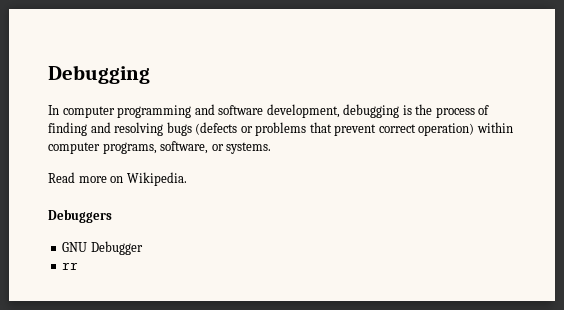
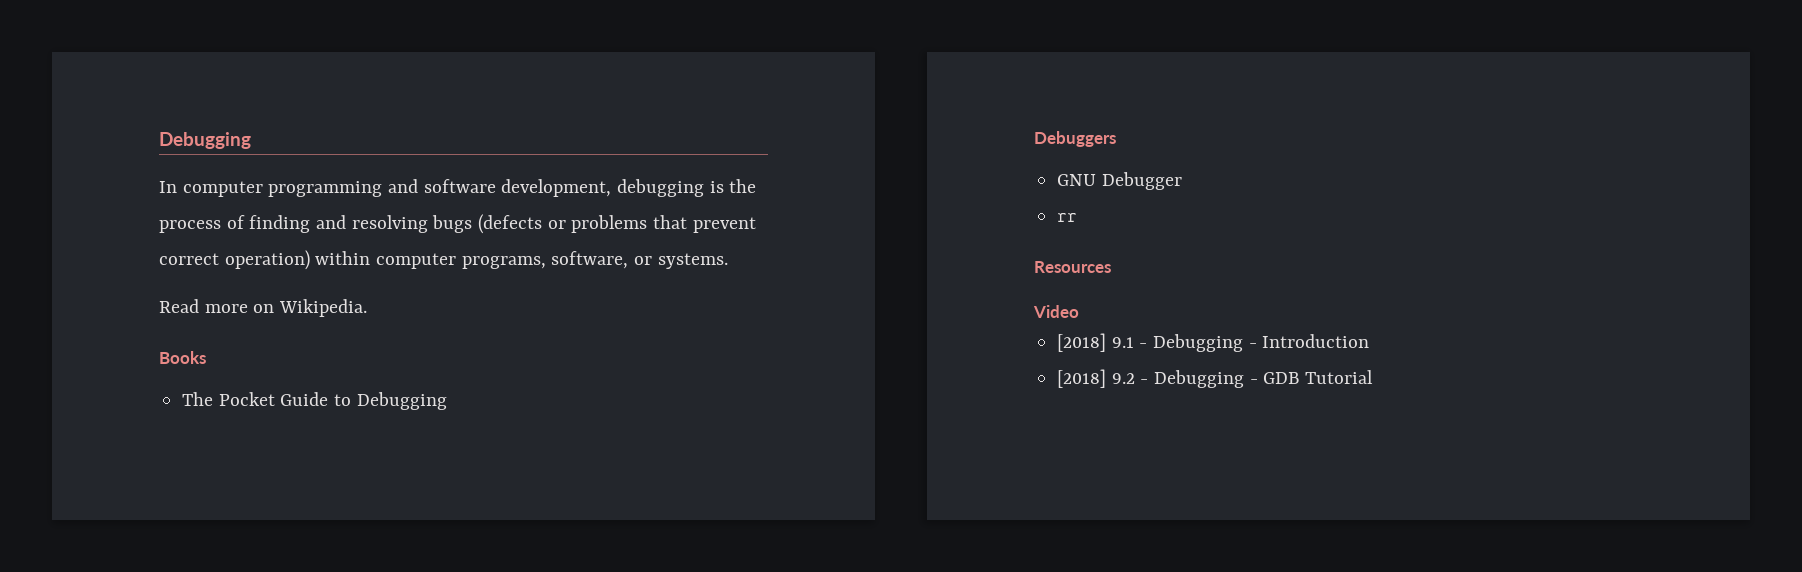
[48,209,112,223] [62,241,143,255] [62,263,79,270] Debuggers // GNU Debugger // rr -> [159,351,206,364] [182,392,447,410] [1034,131,1116,147] [1057,172,1182,190] [1057,213,1078,222] [1034,261,1111,273] [1033,305,1079,318] [1057,333,1370,352] [1057,369,1374,388] Books // The Pocket Guide to Debugging // Debuggers // GNU Debugger // rr // Resources // Video // [2018] 9.1 - Debugging - Introduction // [2018] 9.2 - Debugging - GDB Tutorial

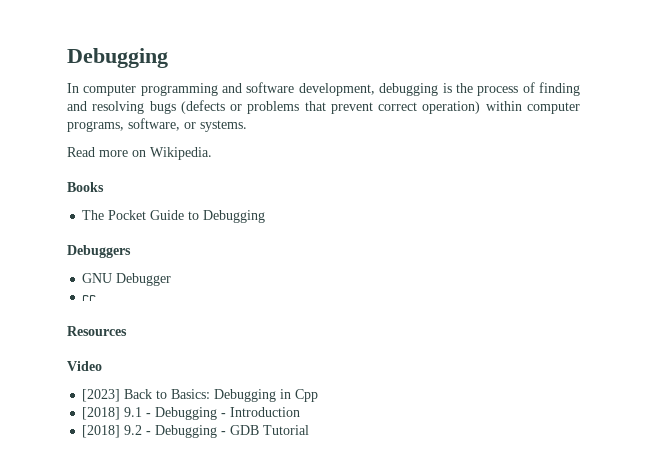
(1079, 311) none -> [82,389,319,402] // [2023] Back to Basics: Debugging in Cpp

